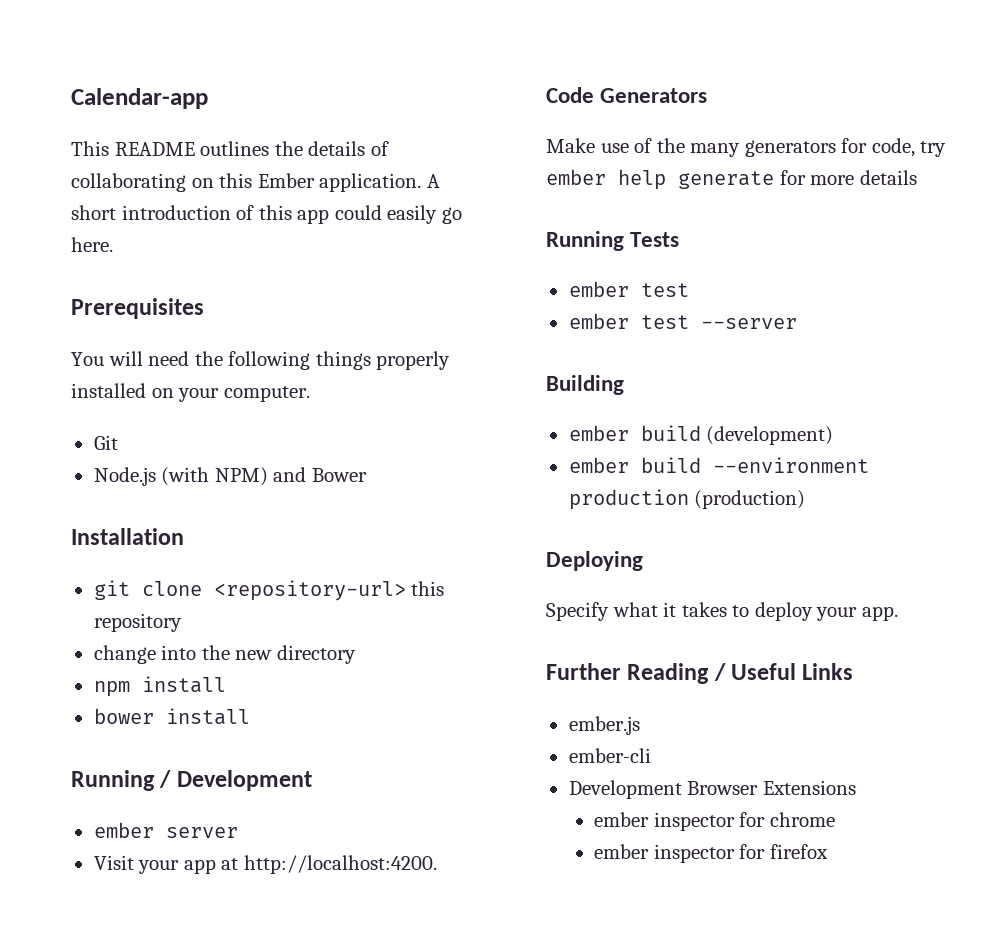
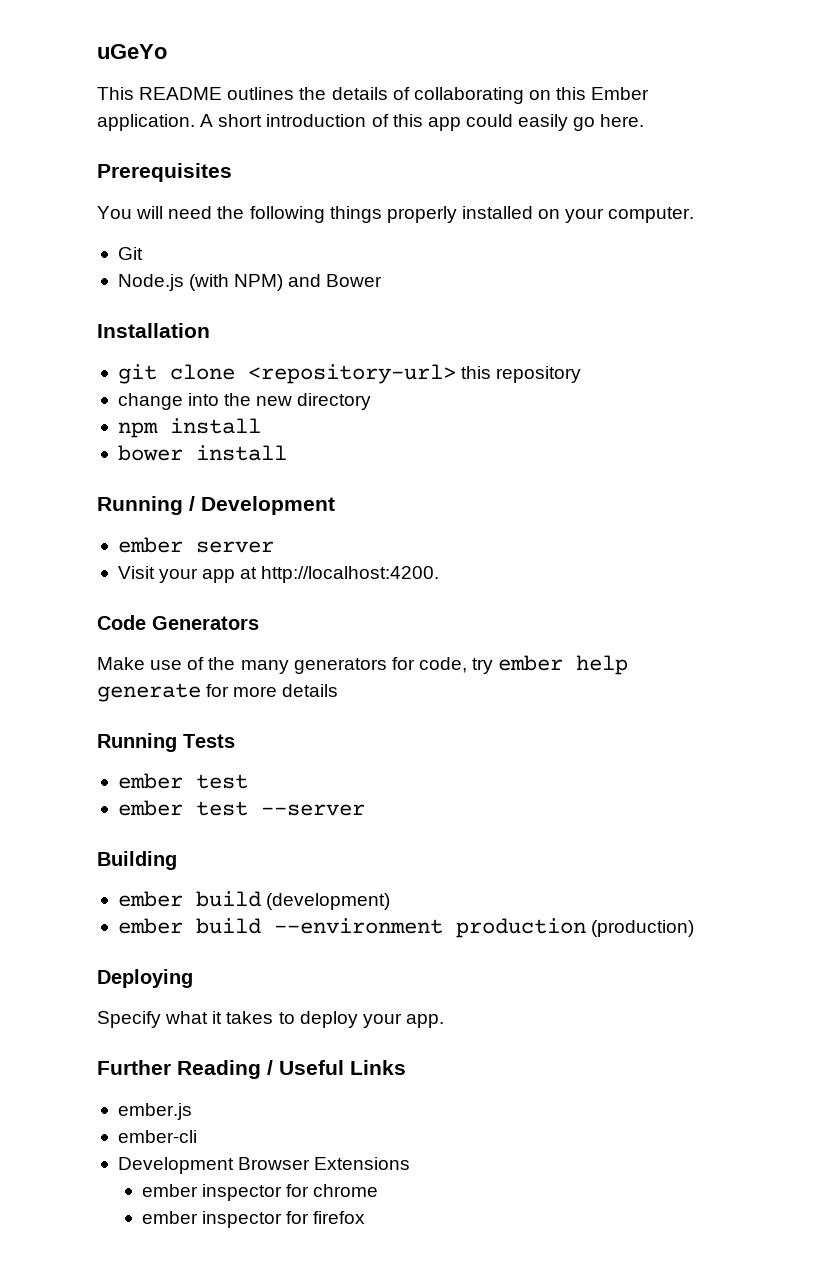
[71,88,208,109] Calendar-app -> [97,44,167,59] uGeYo

